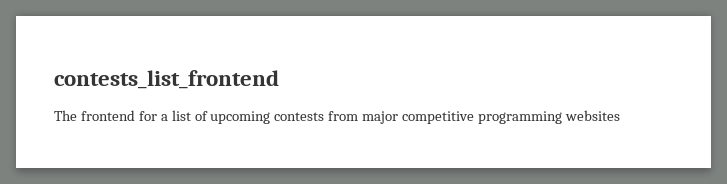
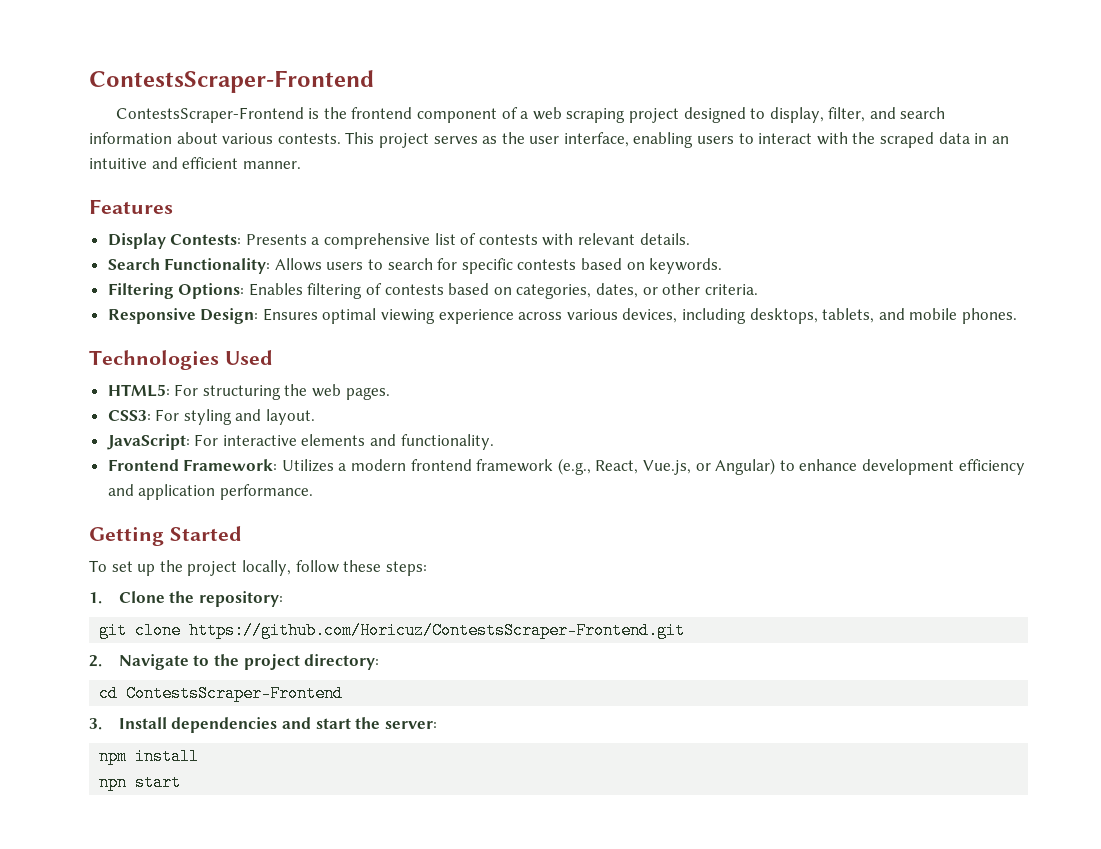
[54,70,279,89] [54,110,620,124] contests_list_frontend // The frontend for a list of upcoming contests from major competitive programming websites -> [89,70,374,93] [115,107,946,123] [89,132,1009,148] [89,157,301,169] [89,199,173,214] [107,233,690,249] [107,258,723,274] [107,283,758,299] [107,308,1017,324] [89,350,273,370] [107,384,390,400] [107,409,316,425] [106,434,494,450] [107,458,1025,475] [107,484,313,500] [89,526,242,546] [89,560,427,576] [89,591,284,607] [99,622,686,639] [89,654,380,670] [99,685,344,702] [89,717,437,733] [99,748,200,765] [99,774,182,791] ContestsScraper-Frontend // ContestsScraper-Frontend is the frontend component of a web scraping project designed to display, filter, and search information about various contests. This project serves as the user interface, enabling users to interact with the scraped data in an intuitive and efficient manner. // Features // Display Contests: Presents a comprehensive list of contests with relevant details. // Search Functionality: Allows users to search for specific contests based on keywords. // Filtering Options: Enables filtering of contests based on categories, dates, or other criteria. // Responsive Design: Ensures optimal viewing experience across various devices, including desktops, tablets, and mobile phones. // Technologies Used // HTML5: For structuring the web pages. // CSS3: For styling and layout. // JavaScript: For interactive elements and functionality. // Frontend Framework: Utilizes a modern frontend framework (e.g., React, Vue.js, or Angular) to enhance development efficiency and application performance. // Getting Started // To set up the project locally, follow these steps: // 1. Clone the repository: // git clone https://github.com/Horicuz/ContestsScraper-Frontend.git // 2. Navigate to the project directory: // cd ContestsScraper-Frontend // 3. Install dependencies and start the server: // npm install // npn start

